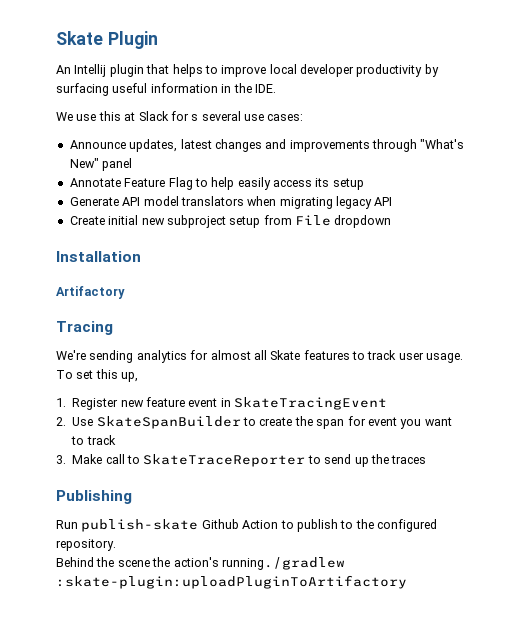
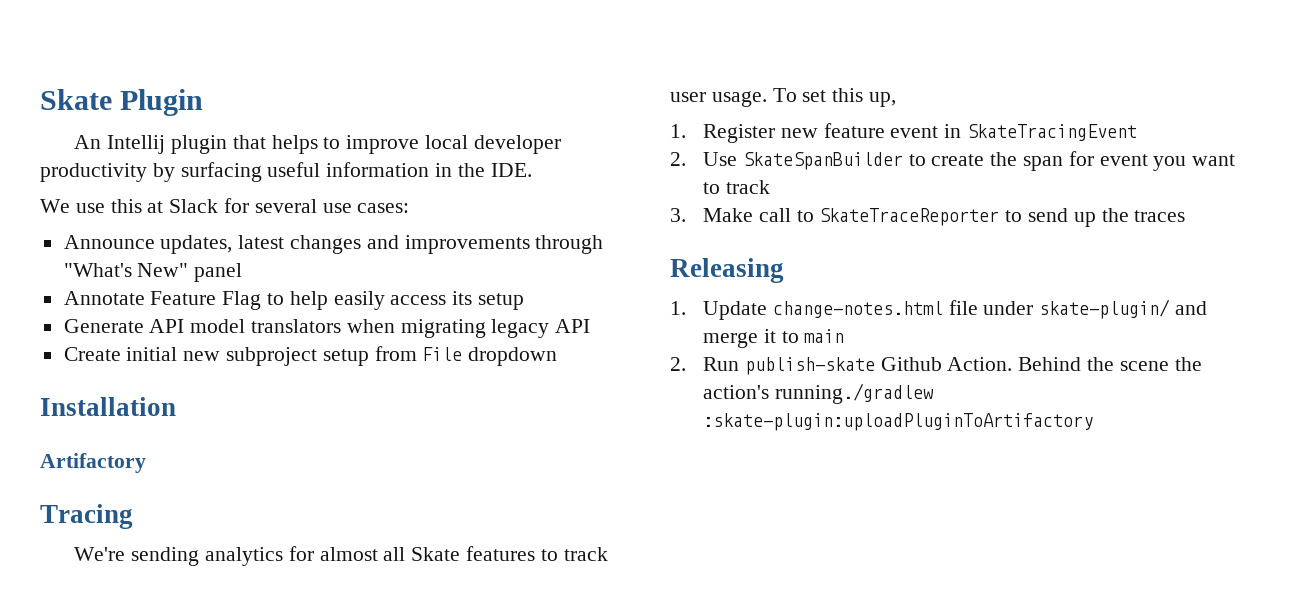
[191,114,199,121] s -> (250, 205) none
[56,490,132,504] [56,519,437,532] [56,539,116,551] Publishing // Run publish-skate Github Action to publish to the configured repository. // -> [670,258,784,283] [670,299,1207,320] [702,329,845,348] [670,357,1013,375] Releasing // 1. Update change-notes.html file under skate-plugin/ and merge it to main // 2. Run publish-skate Github Action.

